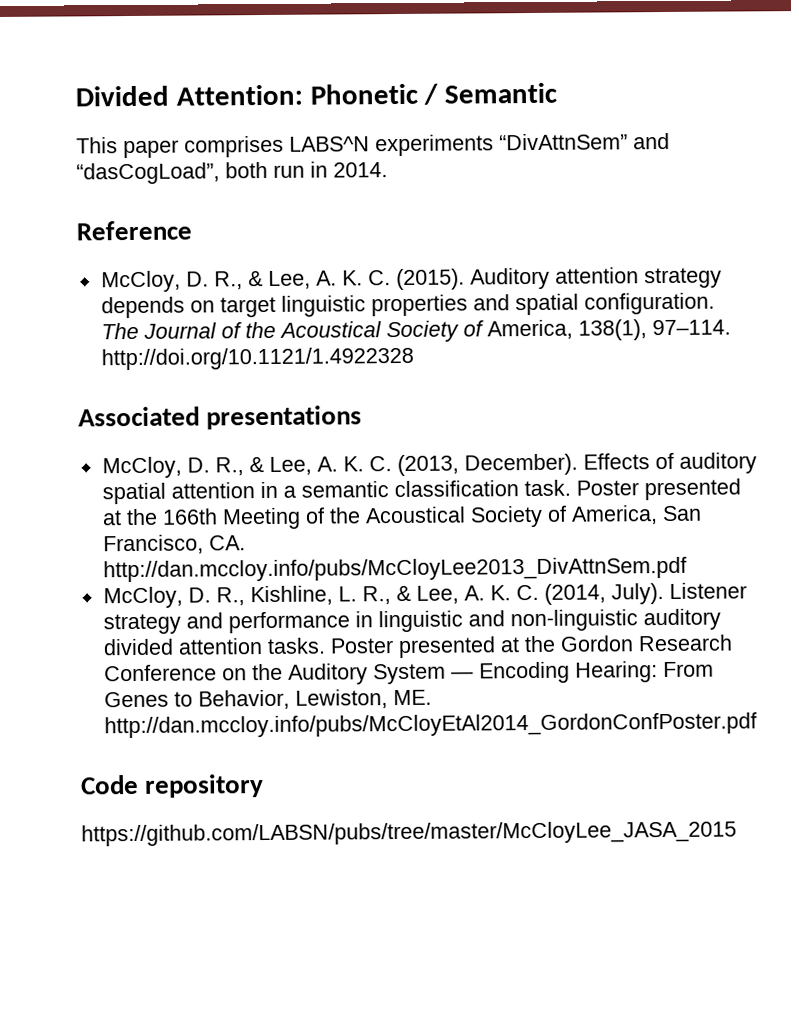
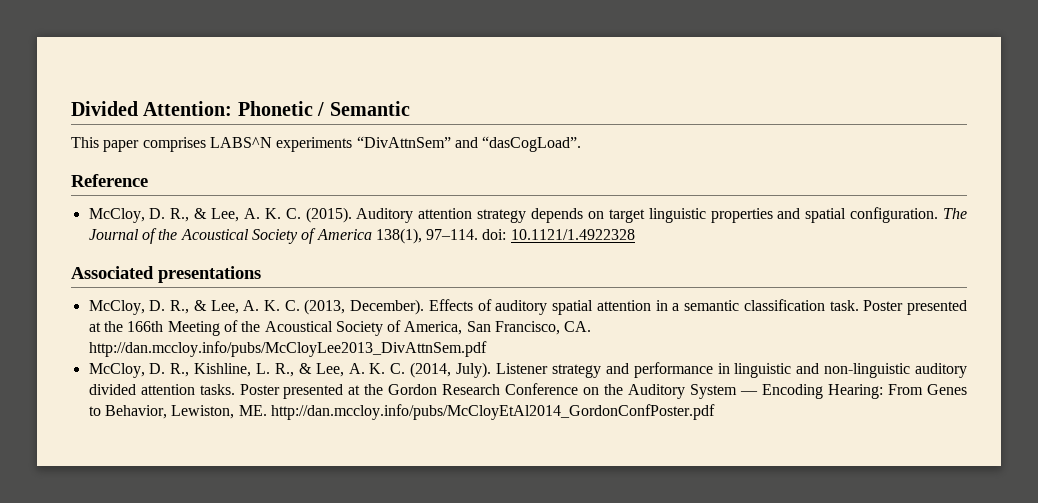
[76,161,388,185] “dasCogLoad”, both run in 2014. -> [482,136,582,152] “dasCogLoad”.
[486,319,573,340] America, -> [316,229,372,240] America
[100,346,414,371] http://doi.org/10.1121/1.4922328 -> [482,229,635,240] doi: 10.1121/1.4922328
[80,774,265,798] [81,820,737,847] // Code repository // https://github.com/LABSN/pubs/tree/master/McCloyLee_JASA_2015 -> (715, 412) none

